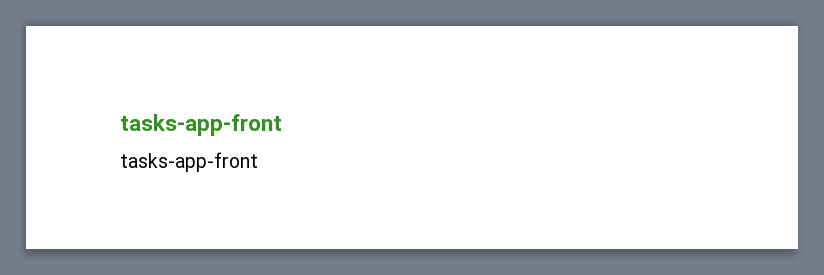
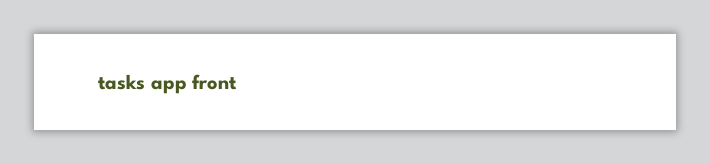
[120,114,282,136] [120,152,258,172] tasks-app-front // tasks-app-front -> [98,74,238,94] tasks app front

